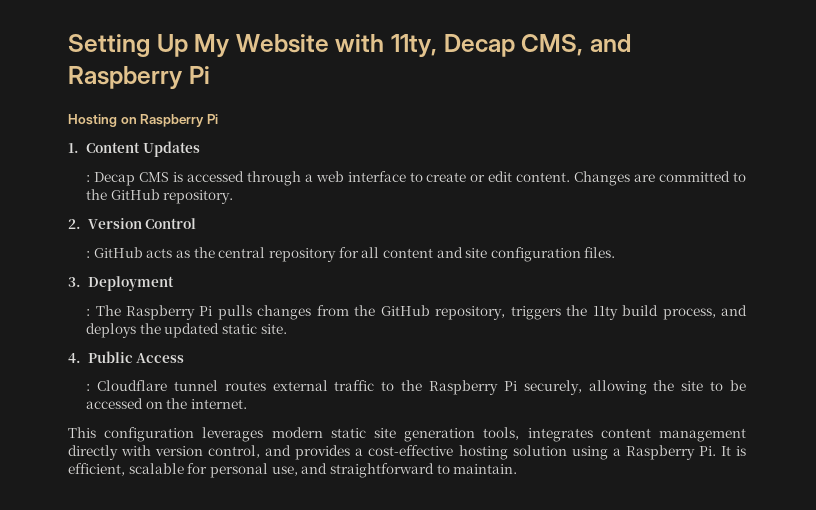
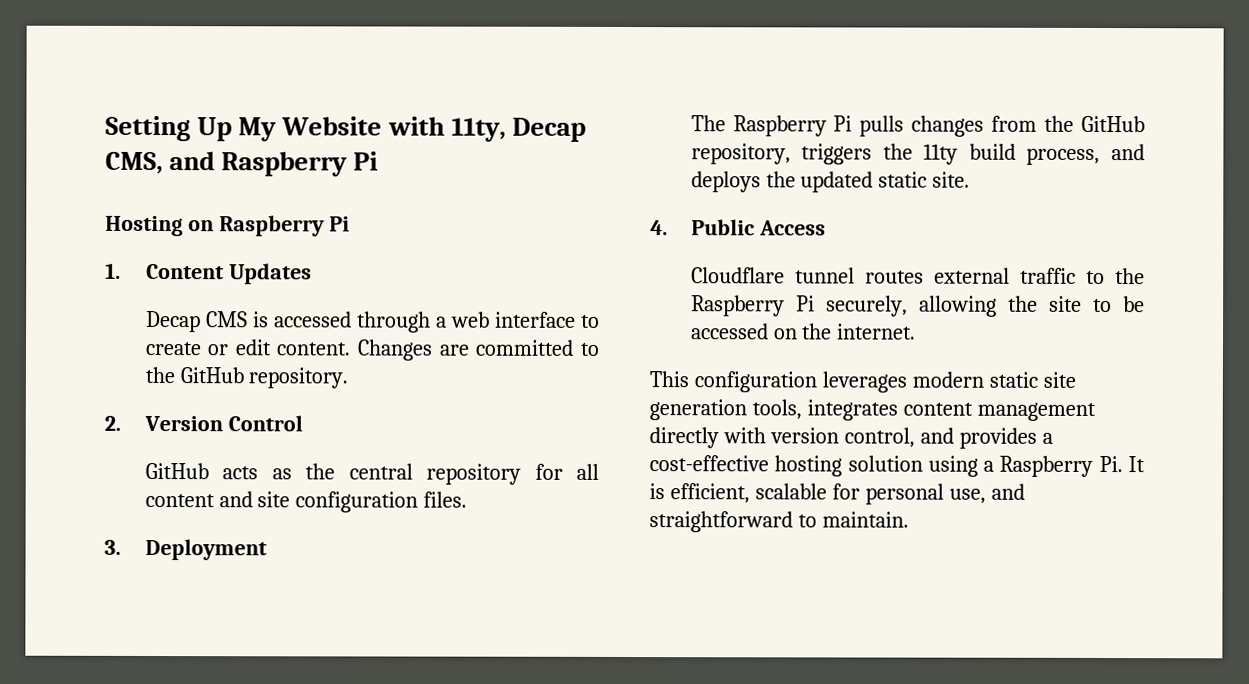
[86,175,91,182] : -> (312, 274) none
[86,251,91,258] : -> (303, 423) none
[86,309,91,316] : -> (267, 549) none
[86,384,91,391] : -> (826, 228) none

